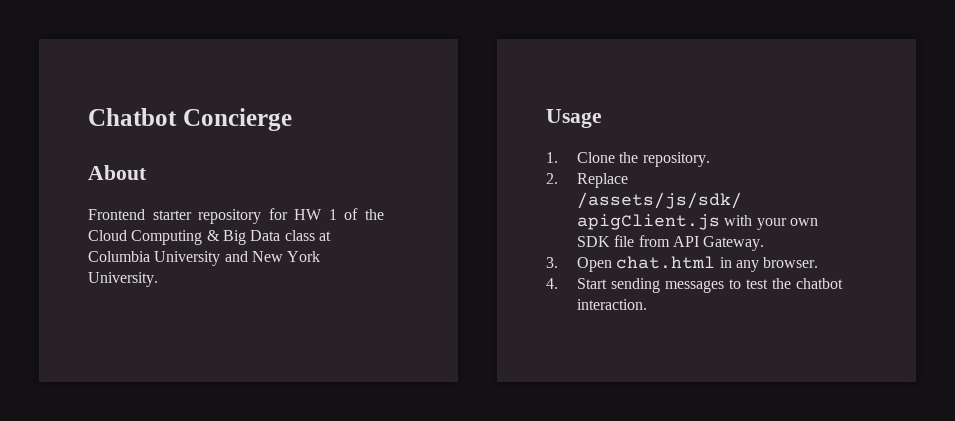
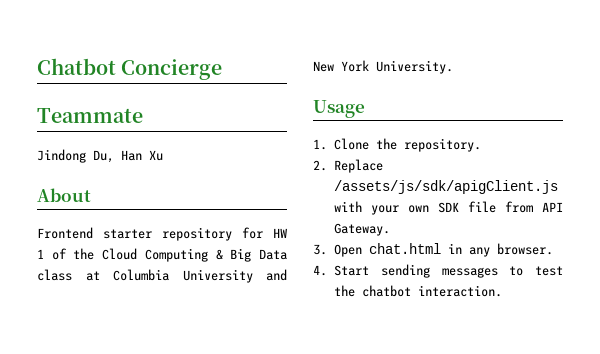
(292, 119) none -> [37,108,143,123] [37,149,163,163] // Teammate // Jindong Du, Han Xu

